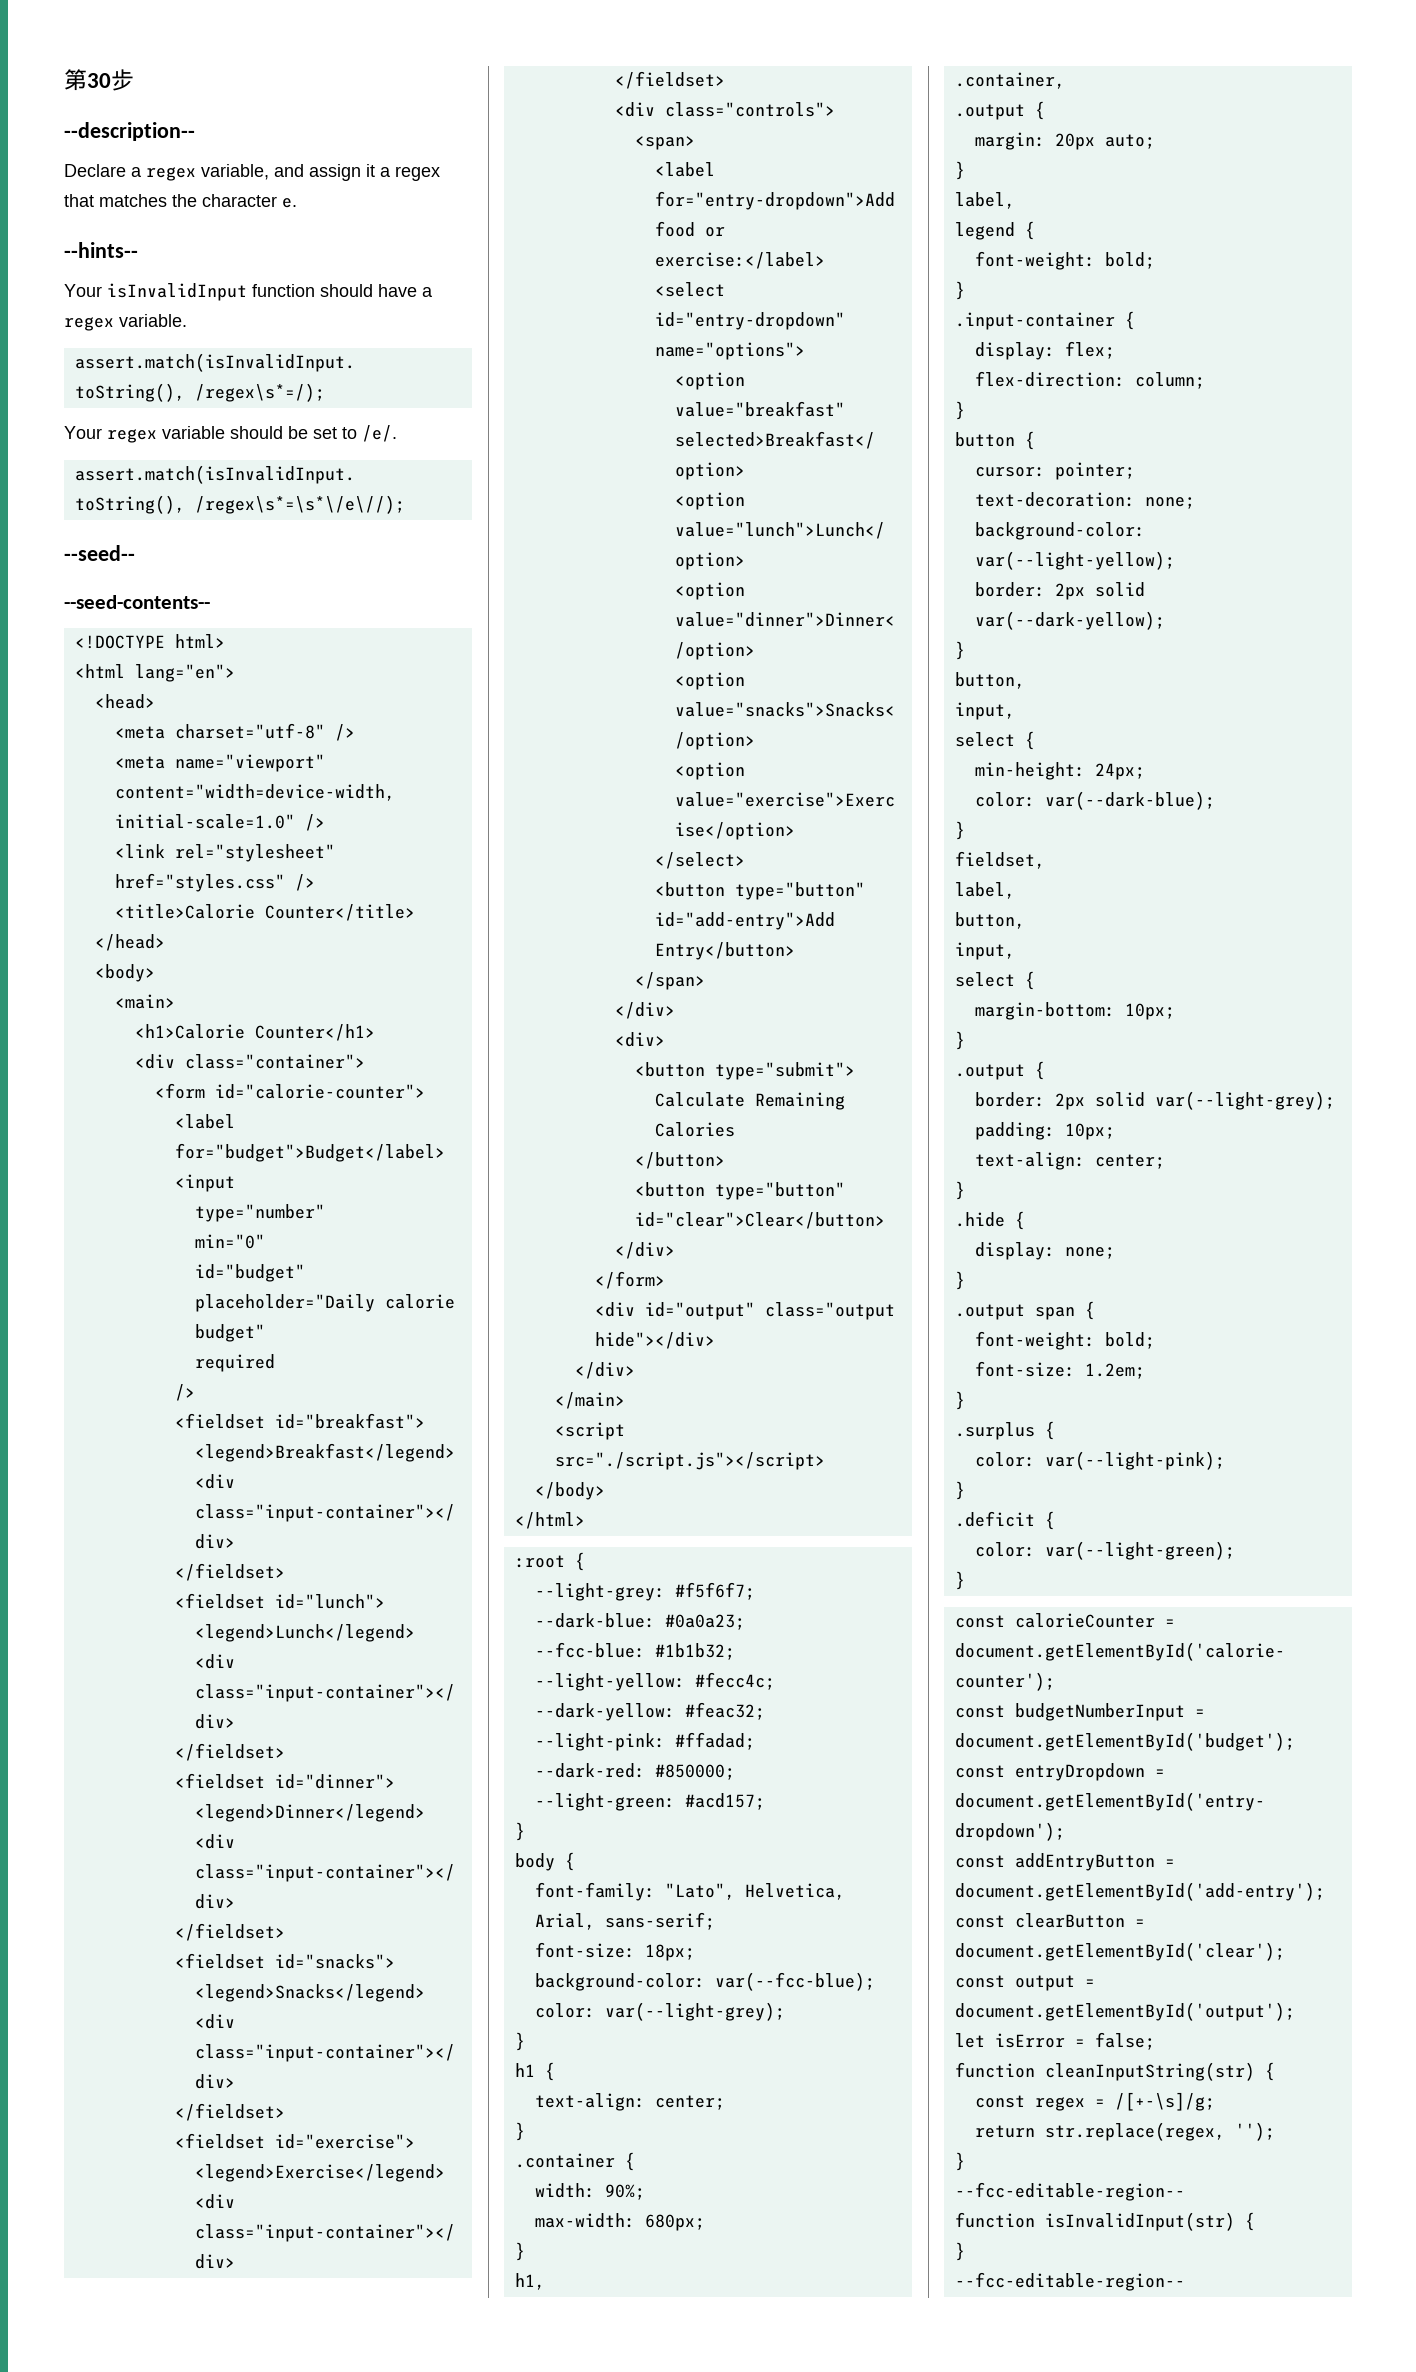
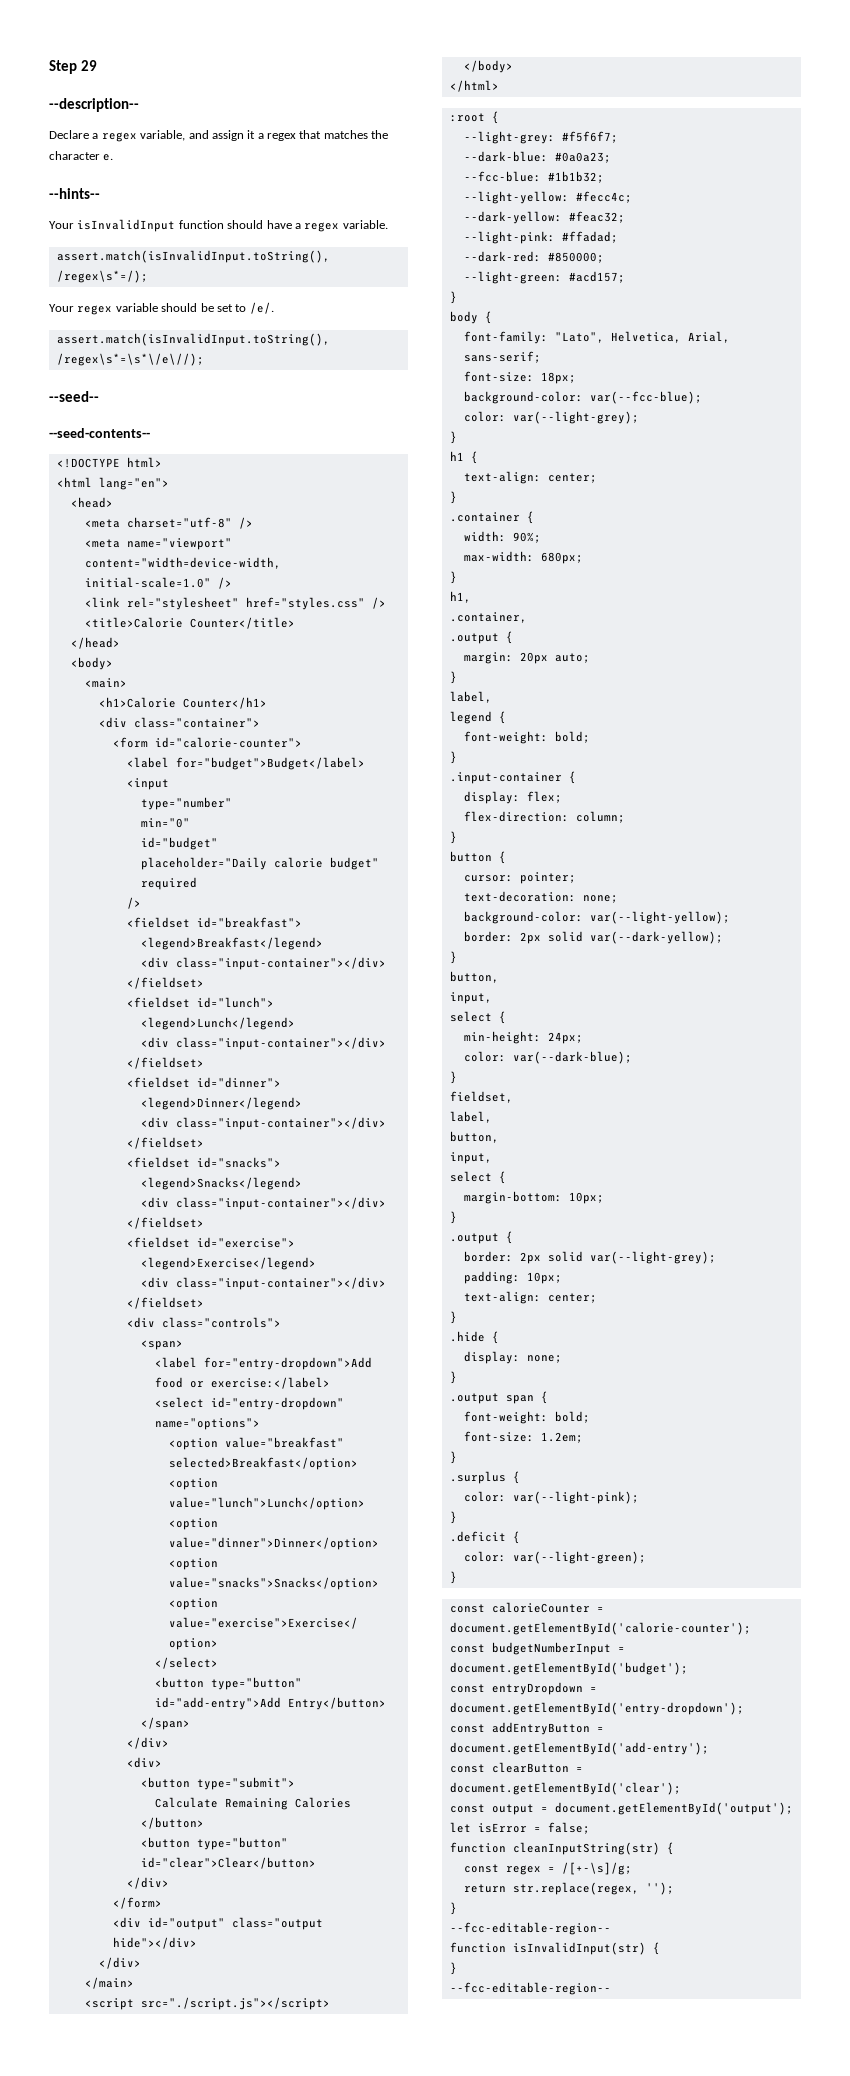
[64,69,134,91] 第30步 -> [49,60,98,74] Step 29

